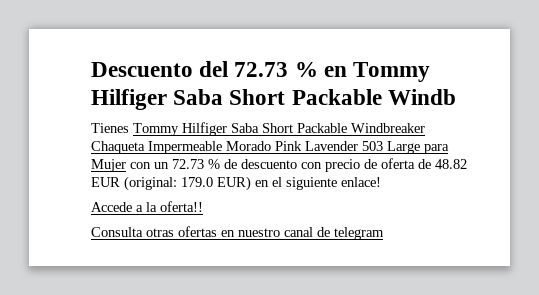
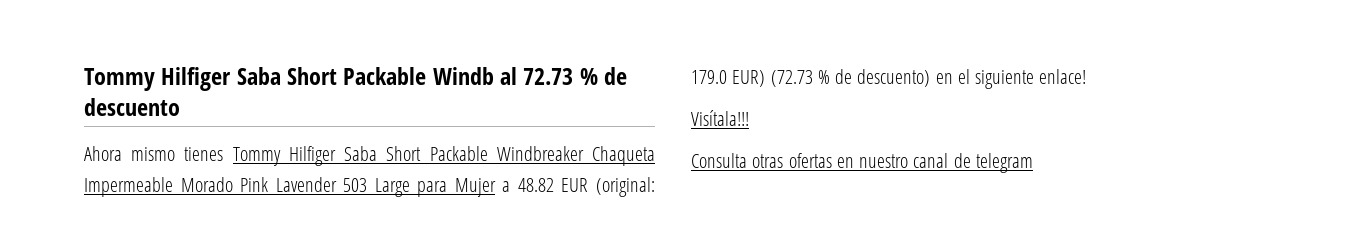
[91,61,347,77] Descuento del 72.73 % en -> (84, 79) none
[91,123,129,133] // Tienes -> [500,67,628,85] [84,98,180,116] [84,146,224,161] al 72.73 % de descuento // Ahora mismo tienes
[130,158,431,172] con un 72.73 % de descuento con precio de oferta de -> [502,181,511,192] a
(251, 183) none -> [770,69,931,87] (72.73 % de descuento)
[91,201,203,212] Accede a la oferta!! -> [691,110,749,126] Visítala!!!

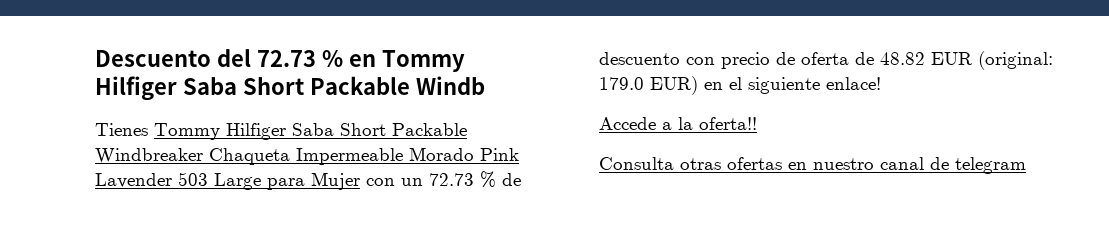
(84, 79) none -> [95,49,376,67] Descuento del 72.73 % en
[500,67,628,85] [84,98,180,116] [84,146,224,161] al 72.73 % de descuento // Ahora mismo tienes -> [95,123,148,136] // Tienes
[502,181,511,192] a -> [366,171,521,188] [599,52,874,69] con un 72.73 % de descuento con precio de oferta de
[770,69,931,87] (72.73 % de descuento) -> (698, 85) none
[691,110,749,126] Visítala!!! -> [599,117,757,130] Accede a la oferta!!

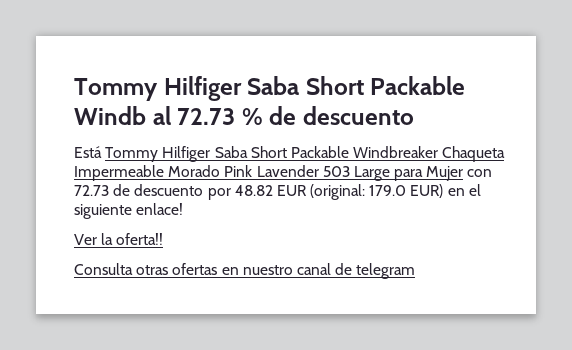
[95,49,376,67] Descuento del 72.73 % en -> (74, 89) none
[95,123,148,136] // Tienes -> [152,106,415,125] [74,146,102,158] al 72.73 % de descuento // Está
[401,171,521,188] [599,52,874,69] un 72.73 % de descuento con precio de oferta de -> [74,184,231,200] 72.73 de descuento por
[599,117,672,130] Accede a -> [74,234,97,245] Ver

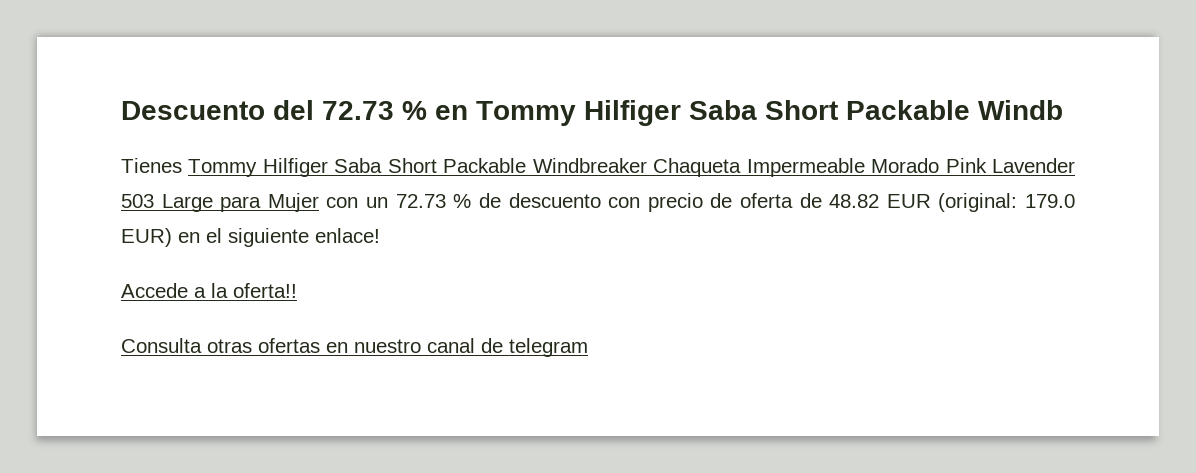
(74, 89) none -> [121,100,468,120] Descuento del 72.73 % en
[152,106,415,125] [74,146,102,158] al 72.73 % de descuento // Está -> [121,158,182,173] // Tienes
[74,184,231,200] 72.73 de descuento por -> [366,193,822,212] un 72.73 % de descuento con precio de oferta de
[74,234,97,245] Ver -> [121,283,206,298] Accede a

